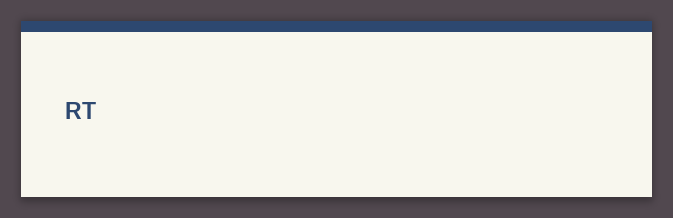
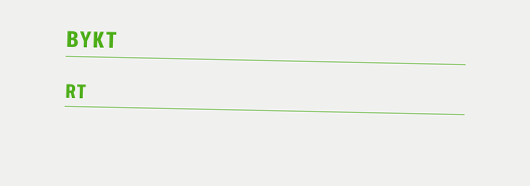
(65, 110) none -> [65,30,119,48] BYKT //

